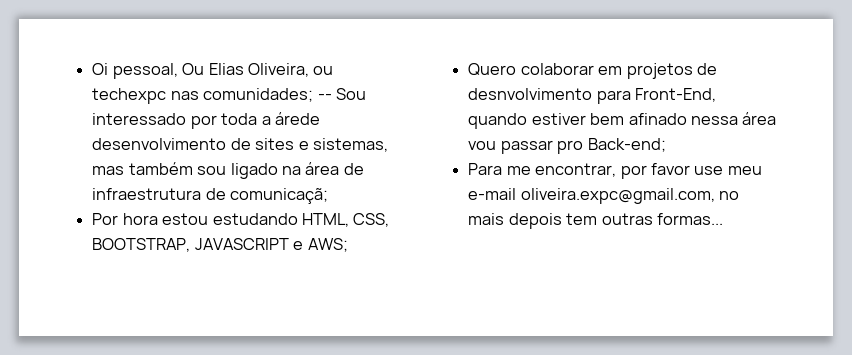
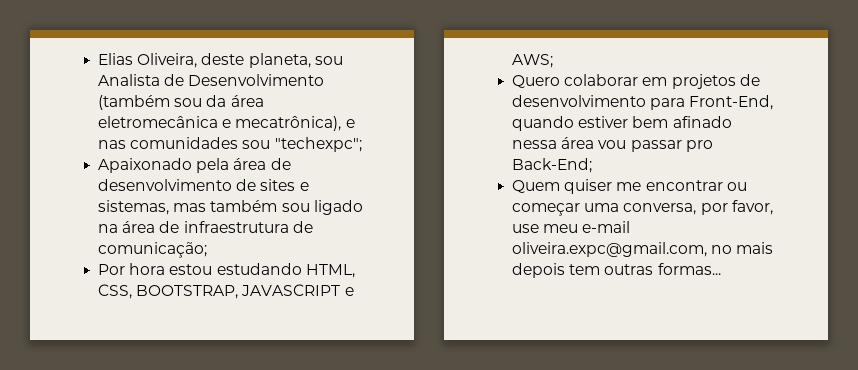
[92,63,334,79] [92,88,366,104] [92,112,320,129] Oi pessoal, Ou Elias Oliveira, ou techexpc nas comunidades; -- Sou interessado por toda a árede -> [98,53,343,68] [98,74,325,86] [98,95,264,110] [98,116,355,131] [98,137,362,152] [98,158,291,173] Elias Oliveira, deste planeta, sou Analista de Desenvolvimento (também sou da área eletromecânica e mecatrônica), e nas comunidades sou "techexpc"; // Apaixonado pela área de
[230,188,329,204] comunicaçã; -> [98,242,208,258] comunicação;
[468,88,593,100] desnvolvimento -> [512,95,647,107] desenvolvimento
[587,138,666,152] [468,163,690,179] Back-end; // Para me encontrar, por favor -> [512,158,593,173] [512,179,747,194] [512,200,773,216] Back-End; // Quem quiser me encontrar ou começar uma conversa, por favor,

